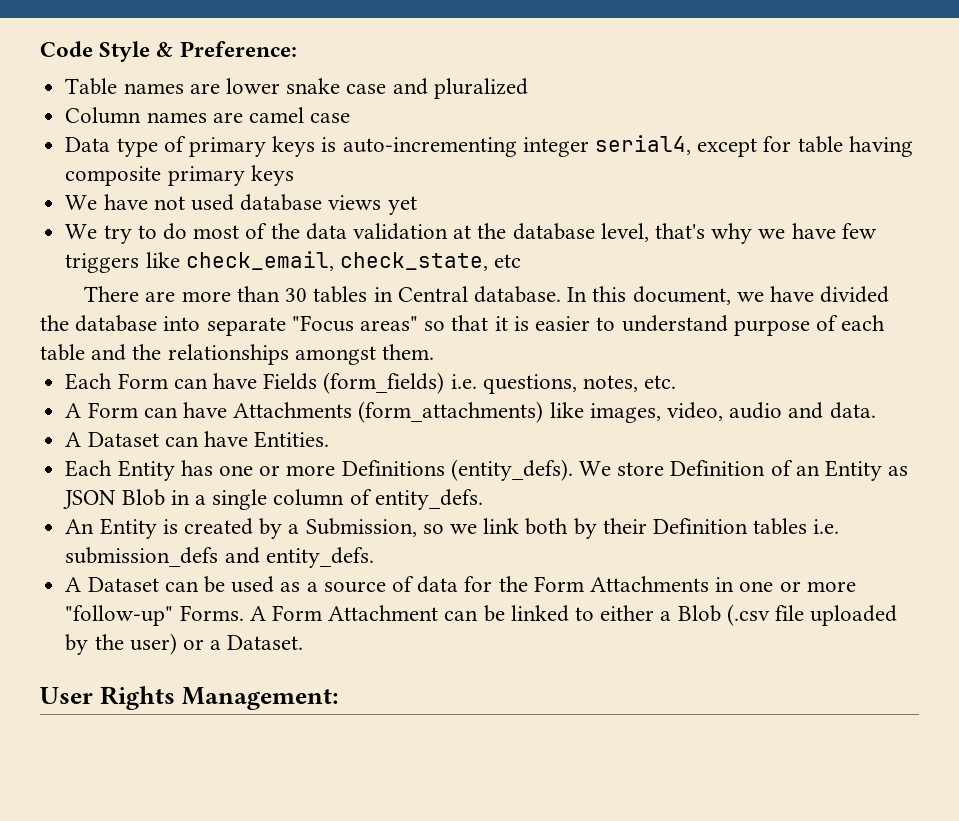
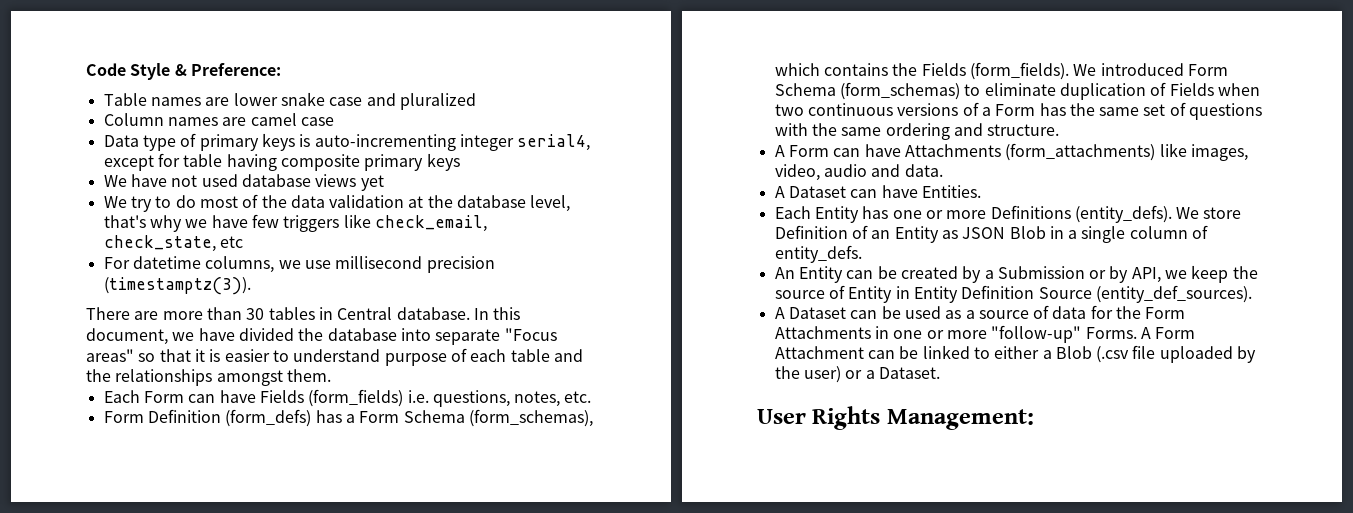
(522, 261) none -> [103,256,495,273] [103,277,251,295] // For datetime columns, we use millisecond precision (timestamptz(3)).
(677, 382) none -> [103,409,593,427] [774,62,1228,80] [774,82,1260,100] [774,102,1263,120] [774,123,1060,140] // Form Definition (form_defs) has a Form Schema (form_schemas), which contains the Fields (form_fields). We introduced Form Schema (form_schemas) to eliminate duplication of Fields when two continuous versions of a Form has the same set of questions with the same ordering and structure.
[162,519,178,534] is -> [846,266,897,279] can be
[305,518,840,539] [65,547,374,568] Submission, so we link both by their Definition tables i.e. submission_defs and entity_defs. -> [997,265,1258,283] [774,285,1252,303] Submission or by API, we keep the source of Entity in Entity Definition Source (entity_def_sources).

